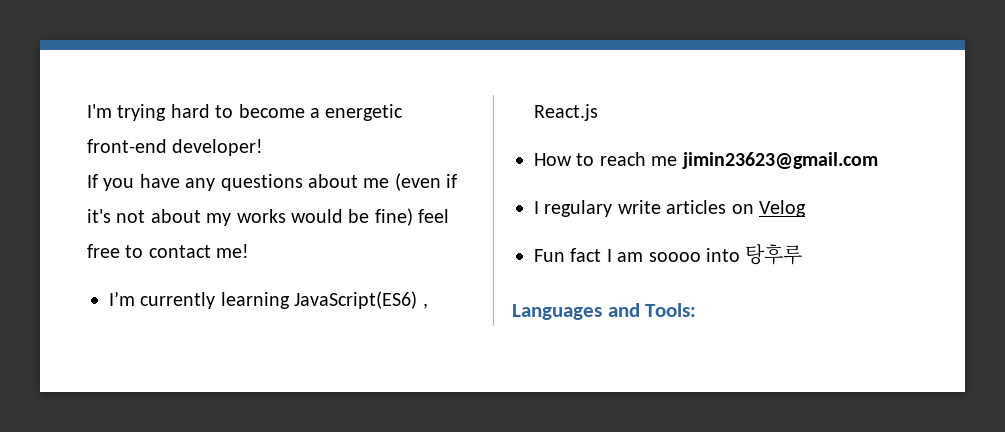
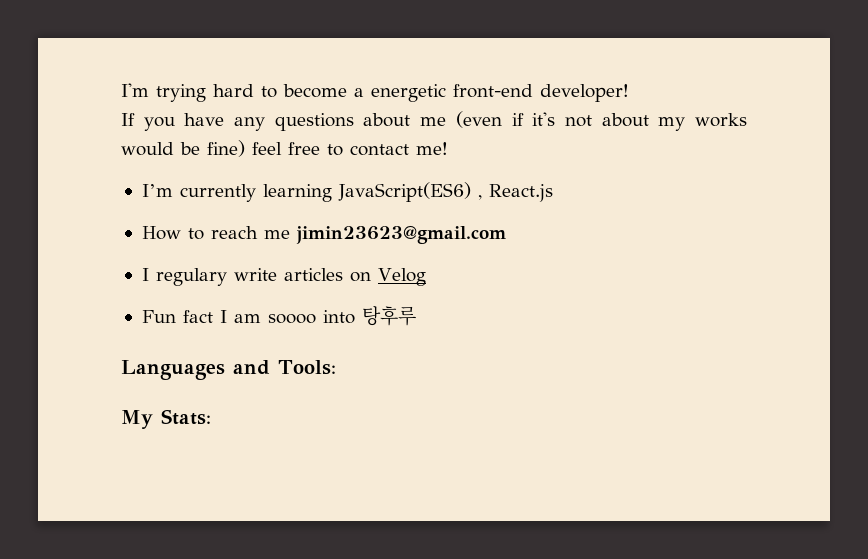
(697, 310) none -> [121,409,211,429] // My Stats:

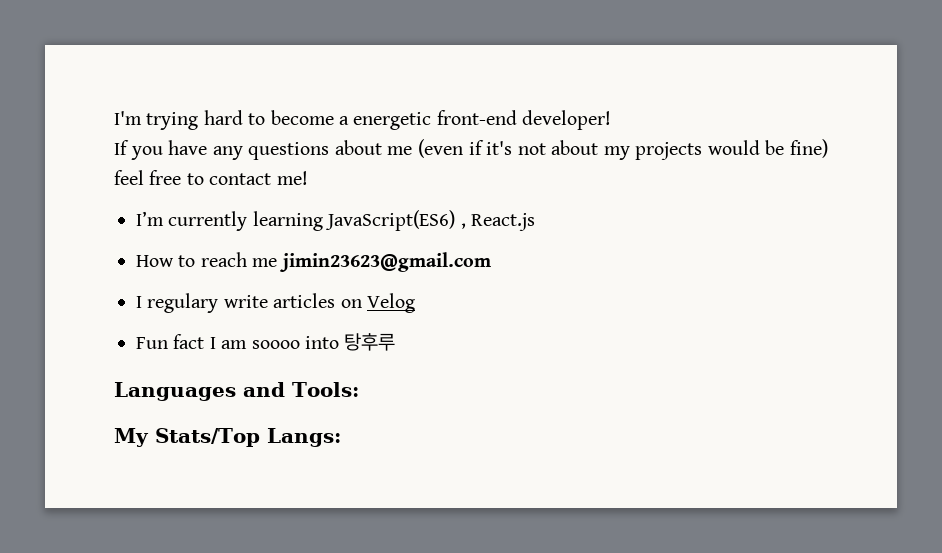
[695,113,747,127] works -> [635,142,703,160] projects
[161,409,211,425] Stats: -> [155,428,341,447] Stats/Top Langs:

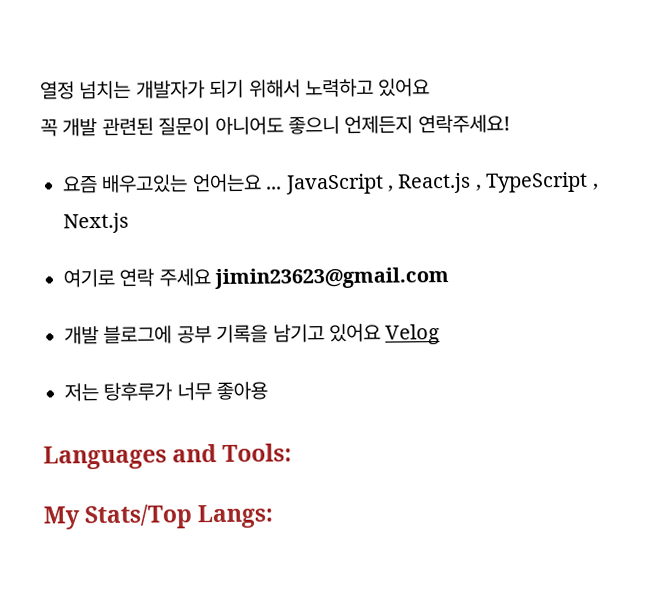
[114,110,612,130] [114,139,828,160] [114,170,308,185] [136,210,535,231] [136,252,491,272] [136,293,415,313] [136,333,396,351] I'm trying hard to become a energetic front-end developer! // If you have any questions about me (even if it's not about my projects would be fine) feel free to contact me! // I’m currently learning JavaScript(ES6) , React.js // How to reach me jimin23623@gmail.com // I regulary write articles on Velog // Fun fact I am soooo into 탕후루 -> [40,78,431,100] [40,114,511,137] [62,171,599,195] [63,212,129,234] [63,267,450,290] [64,323,441,345] [64,381,269,402] 열정 넘치는 개발자가 되기 위해서 노력하고 있어요 // 꼭 개발 관련된 질문이 아니어도 좋으니 언제든지 연락주세요! // 요즘 배우고있는 언어는요 ... JavaScript , React.js , TypeScript , Next.js // 여기로 연락 주세요 jimin23623@gmail.com // 개발 블로그에 공부 기록을 남기고 있어요 Velog // 저는 탕후루가 너무 좋아용

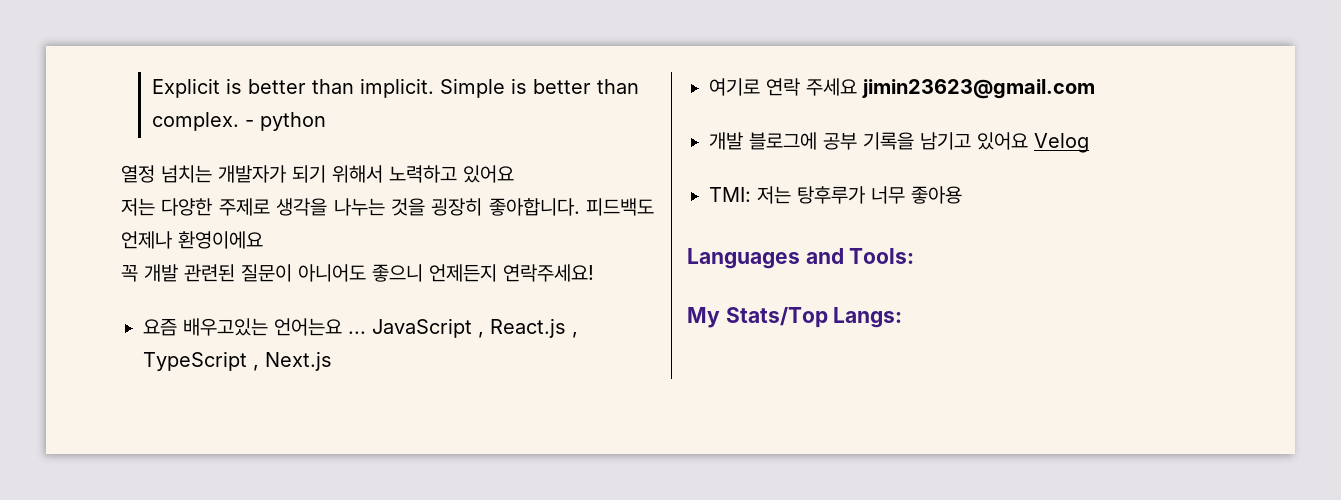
(40, 90) none -> [151,78,639,98] [151,112,326,131] Explicit is better than implicit. Simple is better than complex. - python //
(431, 87) none -> [121,198,654,216] [121,231,263,249] // 저는 다양한 주제로 생각을 나누는 것을 굉장히 좋아합니다. 피드백도 언제나 환영이에요
(441, 334) none -> [709,187,751,202] TMI:

